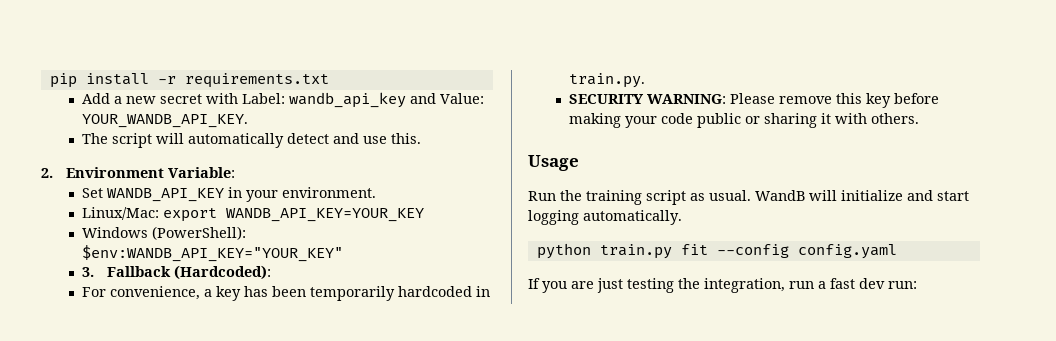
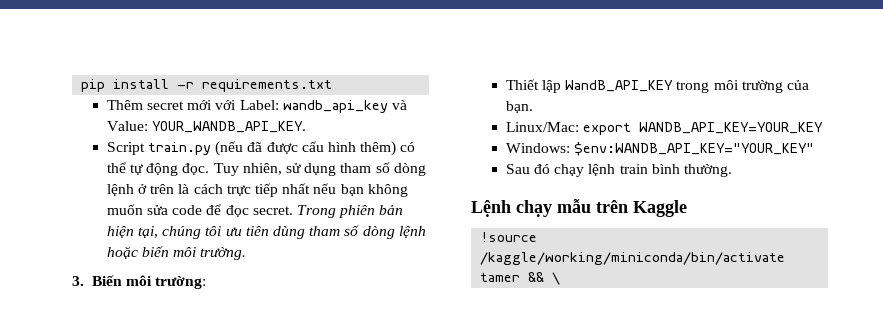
[82,93,239,104] Add a new secret with -> [106,100,237,110] Thêm secret mới với
[410,93,437,104] and -> [391,100,407,110] và
[82,133,422,148] [41,167,236,178] [82,187,377,202] The script will automatically detect and use this. // 2. Environment Variable: // Set WANDB_API_KEY in your environment. -> [106,141,416,156] [106,162,426,176] [106,183,408,197] [106,204,404,218] [106,225,426,239] [106,246,247,260] [72,275,207,289] [505,79,809,93] [505,101,533,113] Script train.py (nếu đã được cấu hình thêm) có thể tự động đọc. Tuy nhiên, sử dụng tham số dòng lệnh ở trên là cách trực tiếp nhất nếu bạn không muốn sửa code để đọc secret. Trong phiên bản hiện tại, chúng tôi ưu tiên dùng tham số dòng lệnh hoặc biến môi trường. // 3. Biến môi trường: // Thiết lập WandB_API_KEY trong môi trường của bạn.
[82,226,247,240] Windows (PowerShell): -> [505,143,570,153] Windows:
[82,265,272,280] [82,286,491,301] [569,73,646,88] [569,93,940,108] [569,113,920,128] [528,155,579,171] [528,190,969,205] [528,210,682,225] [536,243,897,259] [528,278,917,293] 3. Fallback (Hardcoded): // For convenience, a key has been temporarily hardcoded in train.py. // SECURITY WARNING: Please remove this key before making your code public or sharing it with others. // Usage // Run the training script as usual. WandB will initialize and start logging automatically. // python train.py fit --config config.yaml // If you are just testing the integration, run a fast dev run: -> [505,164,732,177] [471,198,687,217] [480,232,538,242] [480,252,786,265] [480,272,561,285] Sau đó chạy lệnh train bình thường. // Lệnh chạy mẫu trên Kaggle // !source /kaggle/working/miniconda/bin/activate tamer && \

